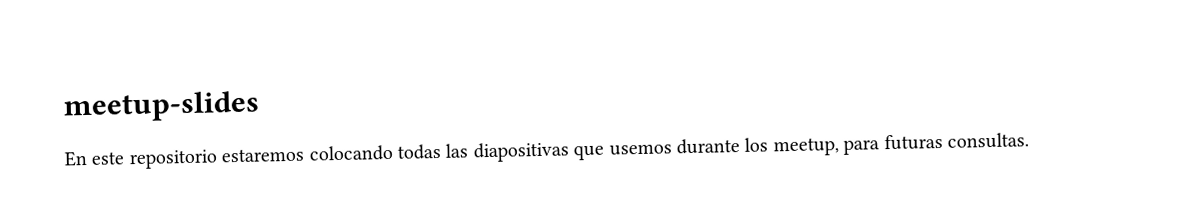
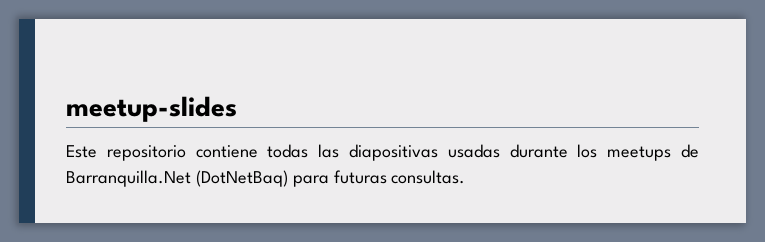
[64,137,839,170] En este repositorio estaremos colocando todas las diapositivas que usemos durante los meetup, -> [66,144,699,161] [66,170,288,187] Este repositorio contiene todas las diapositivas usadas durante los meetups de Barranquilla.Net (DotNetBaq)

